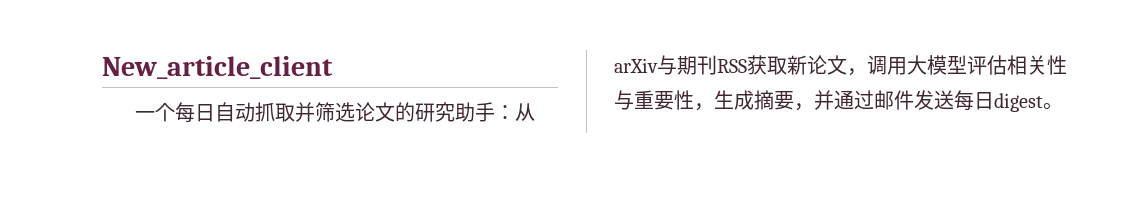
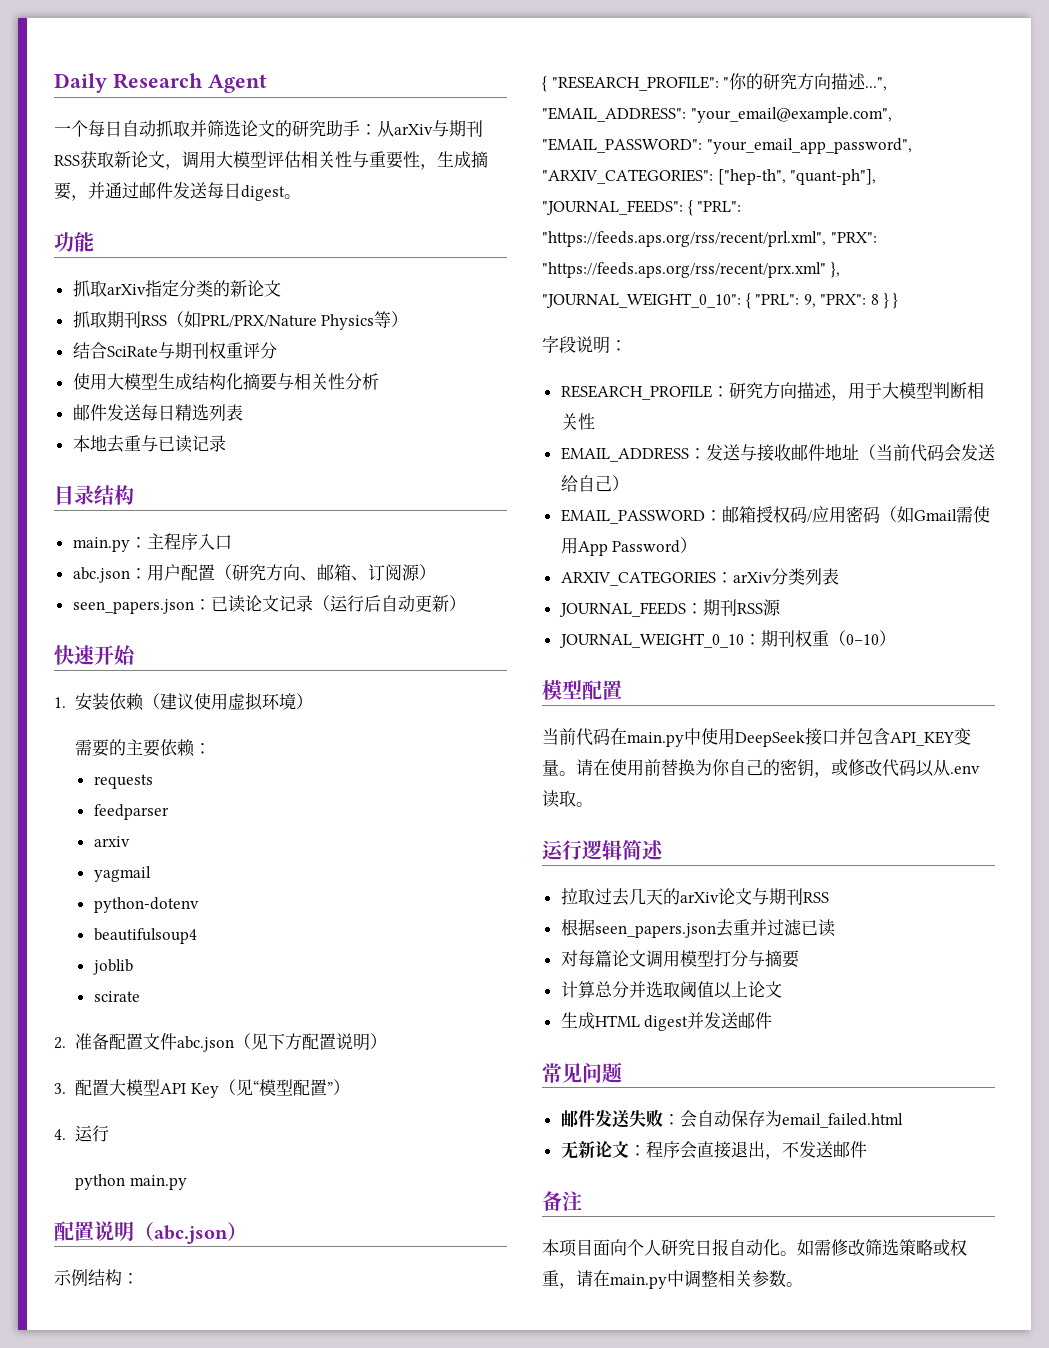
[102,56,333,79] New_article_client -> [54,73,267,93] Daily Research Agent
(1063, 106) none -> [54,232,94,252] [72,280,281,297] [72,311,409,330] [72,342,277,360] [72,373,379,391] [72,404,243,421] [72,435,226,453] [54,485,134,505] [72,533,232,552] [72,564,436,583] [72,595,466,614] [54,645,136,665] [54,692,314,711] [75,739,212,757] [93,774,153,789] [93,804,169,820] [93,836,130,847] [93,866,151,882] [93,897,199,913] [93,928,197,944] [92,959,133,975] [93,991,140,1002] [54,1033,388,1052] [54,1079,350,1098] [54,1125,110,1142] [75,1174,187,1190] [54,1221,247,1244] [54,1269,139,1286] [542,73,888,92] [542,107,892,123] [542,138,912,154] [542,169,877,185] [542,200,742,216] [542,231,877,247] [542,262,840,278] [542,293,899,309] [542,336,627,354] [560,382,984,401] [560,413,595,430] [560,444,995,462] [560,475,629,492] [560,506,990,524] [560,537,698,556] [560,568,839,586] [558,599,781,617] [558,630,896,648] [542,680,622,700] [542,728,971,747] [542,759,980,778] [542,790,593,808] [542,840,664,860] [560,888,829,906] [560,919,835,938] [560,950,799,968] [560,981,782,999] [560,1012,773,1031] [542,1062,622,1083] [560,1110,903,1128] [560,1141,867,1160] [542,1191,582,1211] [542,1239,967,1257] [542,1270,803,1289] // 功能 // 抓取arXiv指定分类的新论文 // 抓取期刊RSS（如PRL/PRX/Nature Physics等） // 结合SciRate与期刊权重评分 // 使用大模型生成结构化摘要与相关性分析 // 邮件发送每日精选列表 // 本地去重与已读记录 // 目录结构 // main.py：主程序入口 // abc.json：用户配置（研究方向、邮箱、订阅源） // seen_papers.json：已读论文记录（运行后自动更新） // 快速开始 // 1.安装依赖（建议使用虚拟环境） // 需要的主要依赖： // requests // feedparser // arxiv // yagmail // python-dotenv // beautifulsoup4 // joblib // scirate // 2.准备配置文件abc.json（见下方配置说明） // 3.配置大模型API Key（见“模型配置”） // 4.运行 // python main.py // 配置说明（abc.json） // 示例结构： // { "RESEARCH_PROFILE": "你的研究方向描述...", "EMAIL_ADDRESS": "your_email@example.com", "EMAIL_PASSWORD": "your_email_app_password", "ARXIV_CATEGORIES": ["hep-th", "quant-ph"], "JOURNAL_FEEDS": { "PRL": "https://feeds.aps.org/rss/recent/prl.xml", "PRX": "https://feeds.aps.org/rss/recent/prx.xml" }, "JOURNAL_WEIGHT_0_10": { "PRL": 9, "PRX": 8 } } // 字段说明： // RESEARCH_PROFILE：研究方向描述，用于大模型判断相关性 // EMAIL_ADDRESS：发送与接收邮件地址（当前代码会发送给自己） // EMAIL_PASSWORD：邮箱授权码/应用密码（如Gmail需使用App Password） // ARXIV_CATEGORIES：arXiv分类列表 // JOURNAL_FEEDS：期刊RSS源 // JOURNAL_WEIGHT_0_10：期刊权重（0–10） // 模型配置 // 当前代码在main.py中使用DeepSeek接口并包含API_KEY变量。请在使用前替换为你自己的密钥，或修改代码以从.env读取。 // 运行逻辑简述 // 拉取过去几天的arXiv论文与期刊RSS // 根据seen_papers.json去重并过滤已读 // 对每篇论文调用模型打分与摘要 // 计算总分并选取阈值以上论文 // 生成HTML digest并发送邮件 // 常见问题 // 邮件发送失败：会自动保存为email_failed.html // 无新论文：程序会直接退出，不发送邮件 // 备注 // 本项目面向个人研究日报自动化。如需修改筛选策略或权重，请在main.py中调整相关参数。

